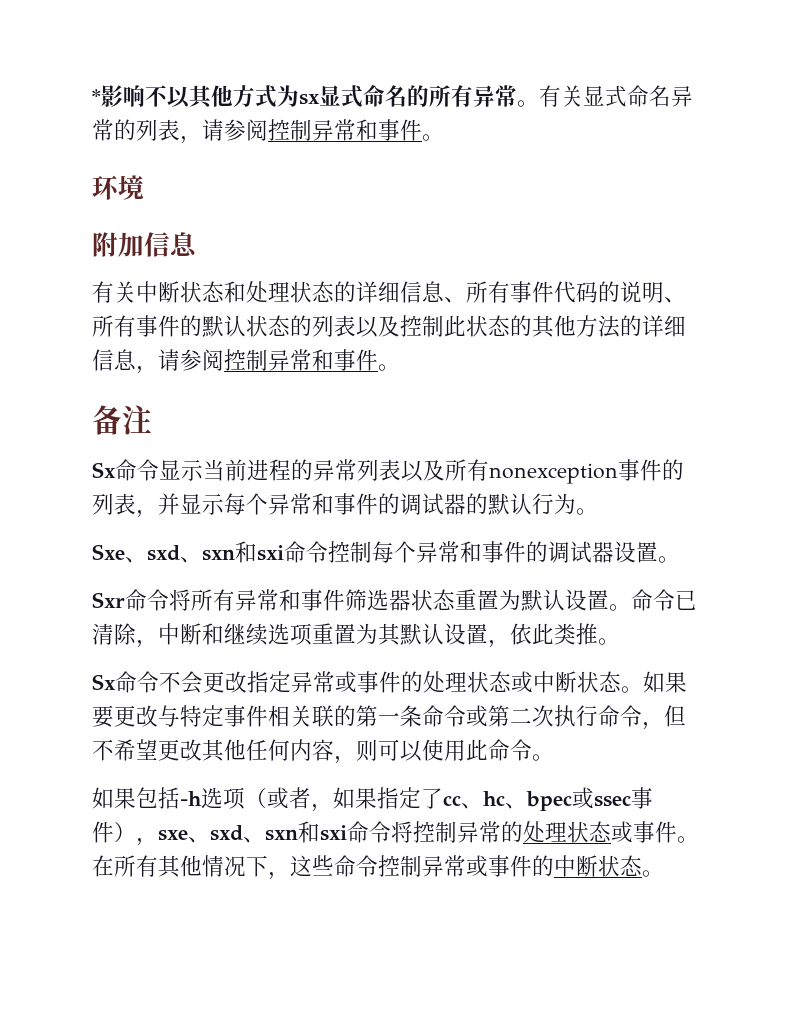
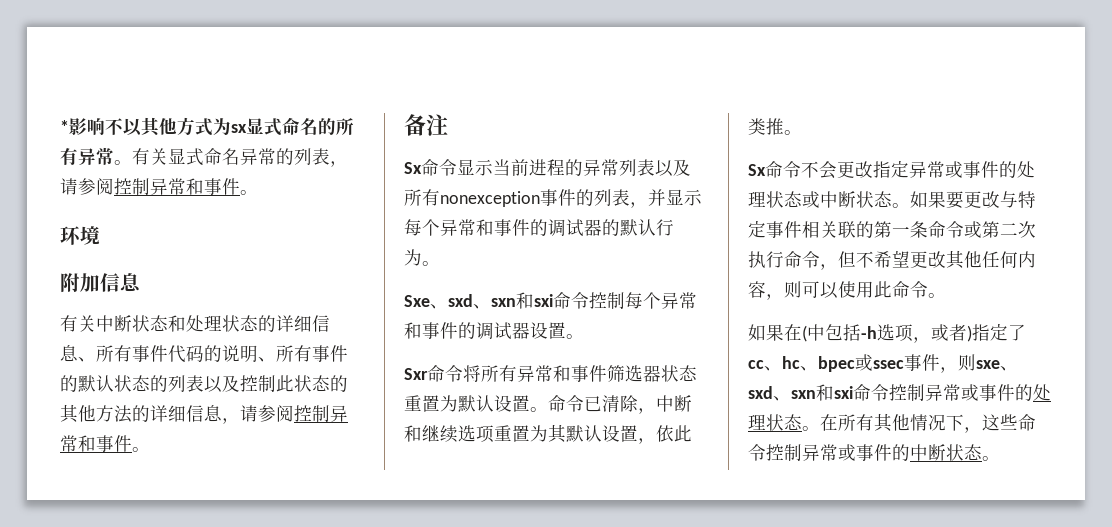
(136, 798) none -> [784,324,825,342] 在(中
[245,787,377,812] （或者，如果 -> [913,324,972,343] ，或者)
[114,822,158,846] ）， -> [940,354,976,373] ，则
[391,821,677,843] 将控制异常的处理状态或事件 -> [889,384,1051,401] [748,414,802,431] 控制异常或事件的处理状态

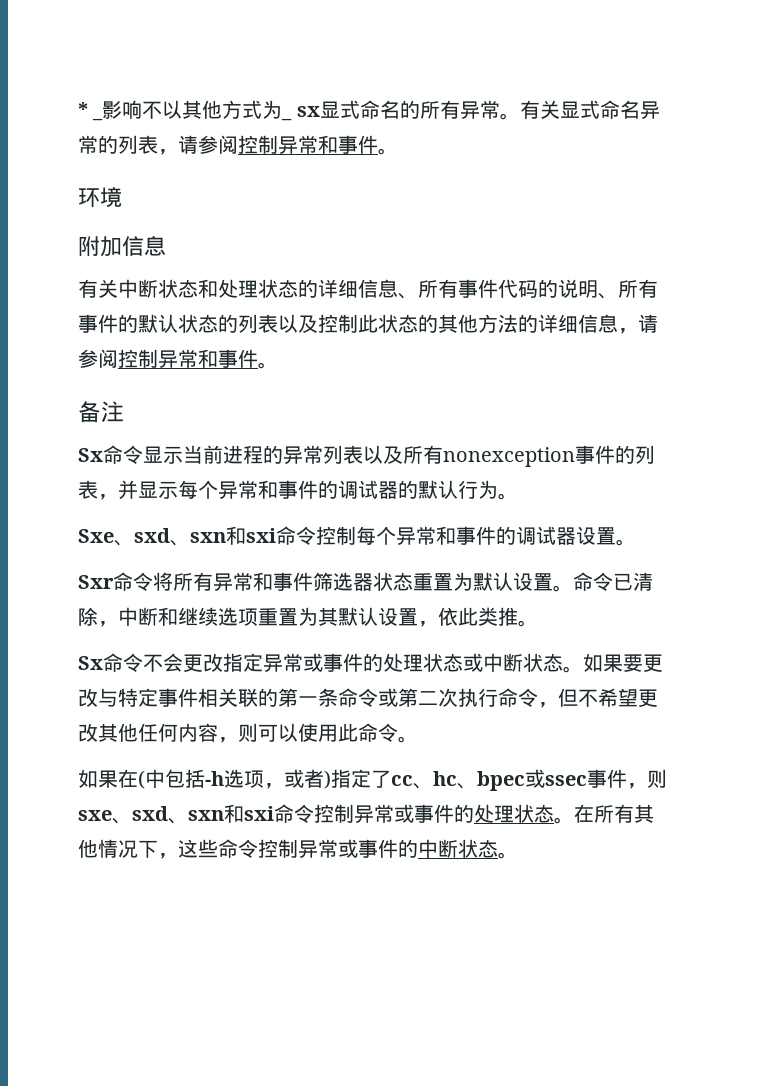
(69, 126) none -> [92,117,104,121] _
(231, 126) none -> [281,117,293,121] _

